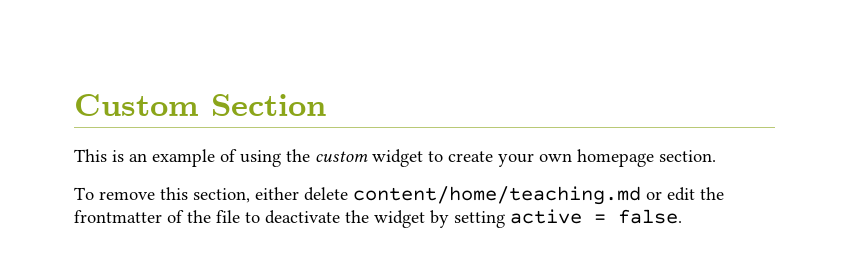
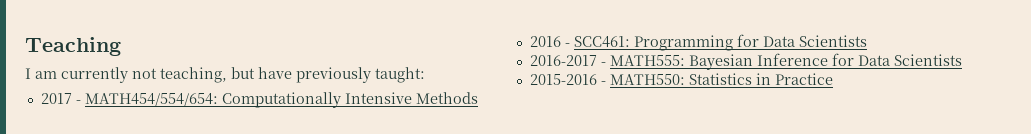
[74,94,326,116] [74,149,716,167] [74,186,724,205] [74,209,682,228] Custom Section // This is an example of using the custom widget to create your own homepage section. // To remove this section, either delete content/home/teaching.md or edit the frontmatter of the file to deactivate the widget by setting active = false. -> [25,37,121,56] [25,67,425,83] [40,92,478,108] [529,34,867,51] [529,53,962,70] [529,73,833,85] Teaching // I am currently not teaching, but have previously taught: // 2017 - MATH454/554/654: Computationally Intensive Methods // 2016 - SCC461: Programming for Data Scientists // 2016-2017 - MATH555: Bayesian Inference for Data Scientists // 2015-2016 - MATH550: Statistics in Practice

